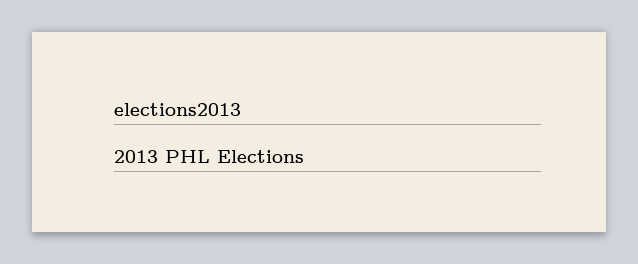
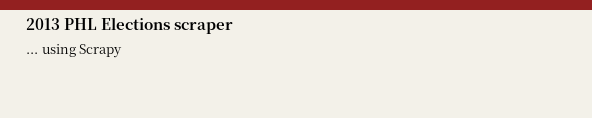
[114,103,241,116] elections2013 // -> (26, 24) none
(304, 156) none -> [174,22,234,34] [26,44,123,58] scraper // ... using Scrapy

